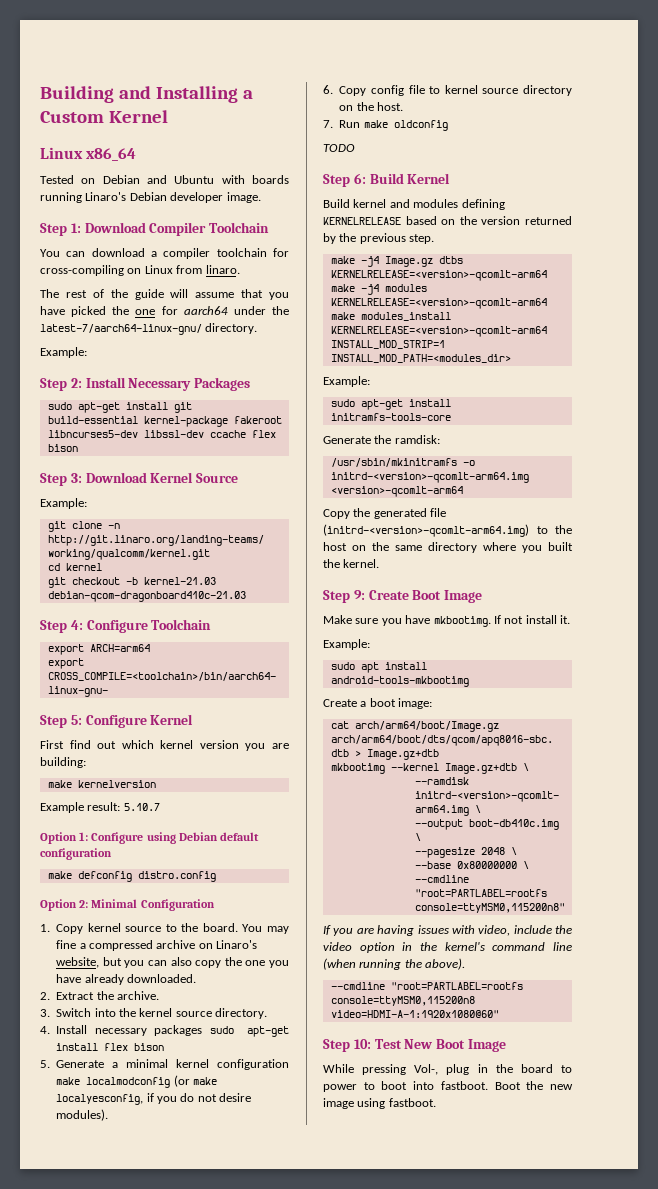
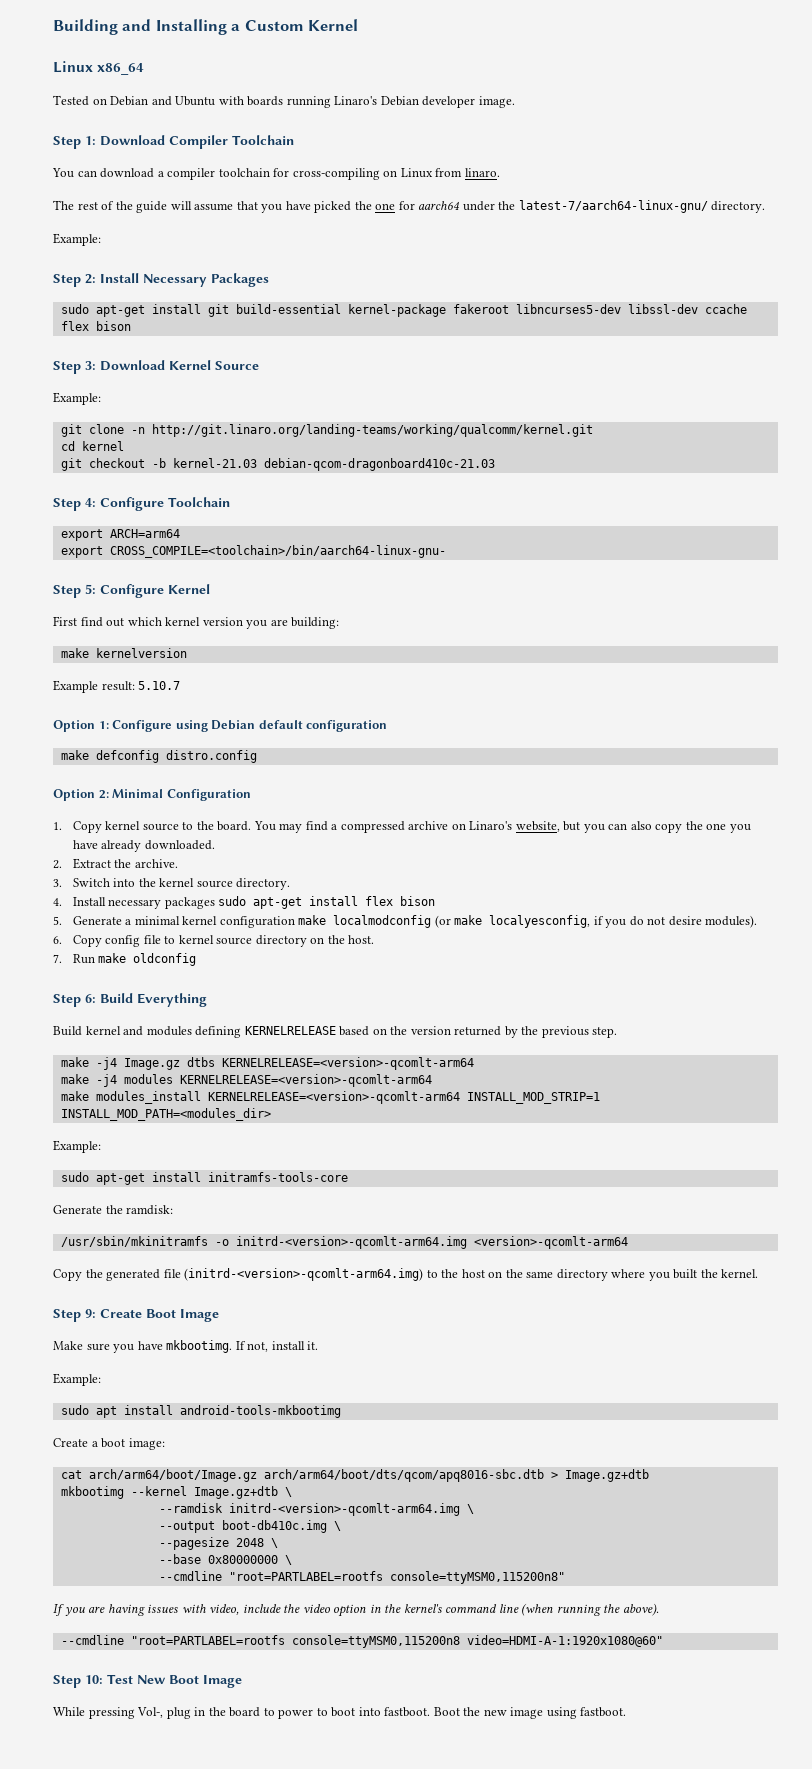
[56,940,77,949] fine -> [305,821,328,831] find
[323,144,355,152] // TODO -> (197, 959) none
[407,173,451,184] Kernel -> [137,993,207,1007] Everything
[504,616,524,624] not -> [247,1342,269,1352] not,

